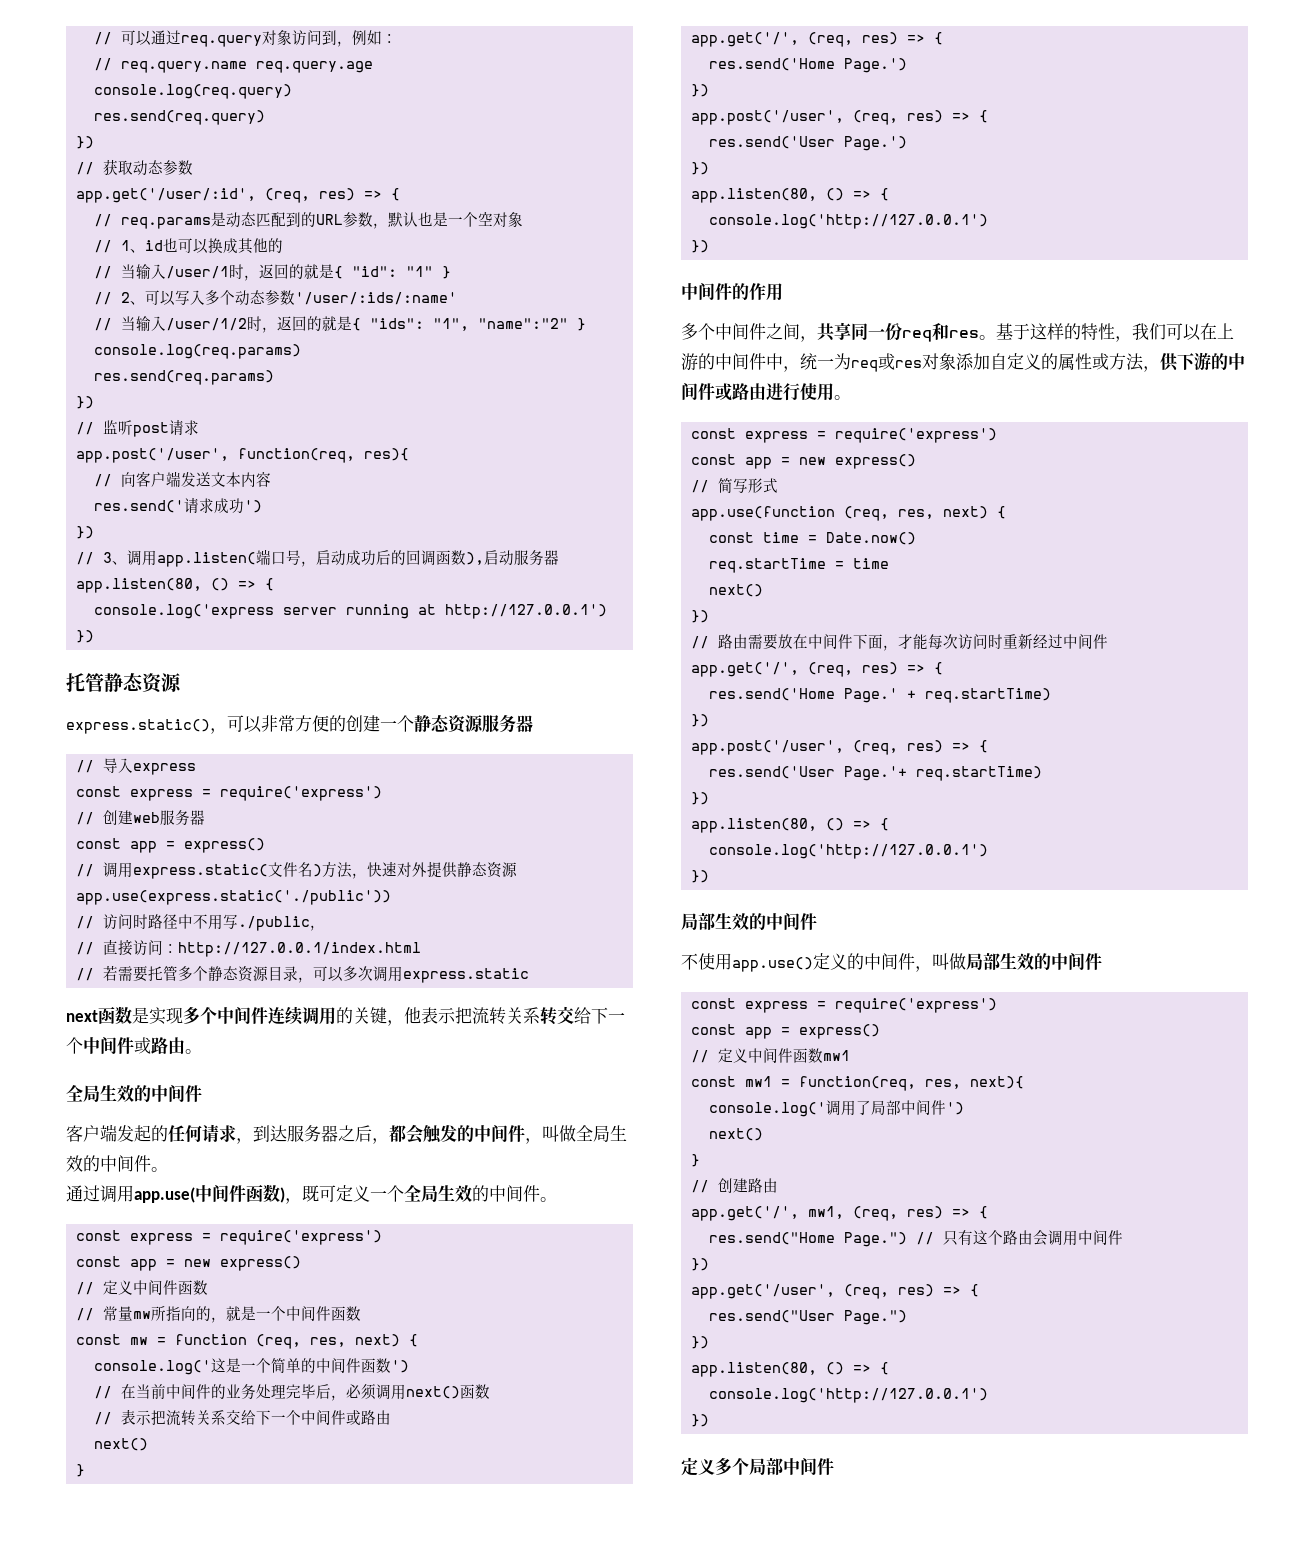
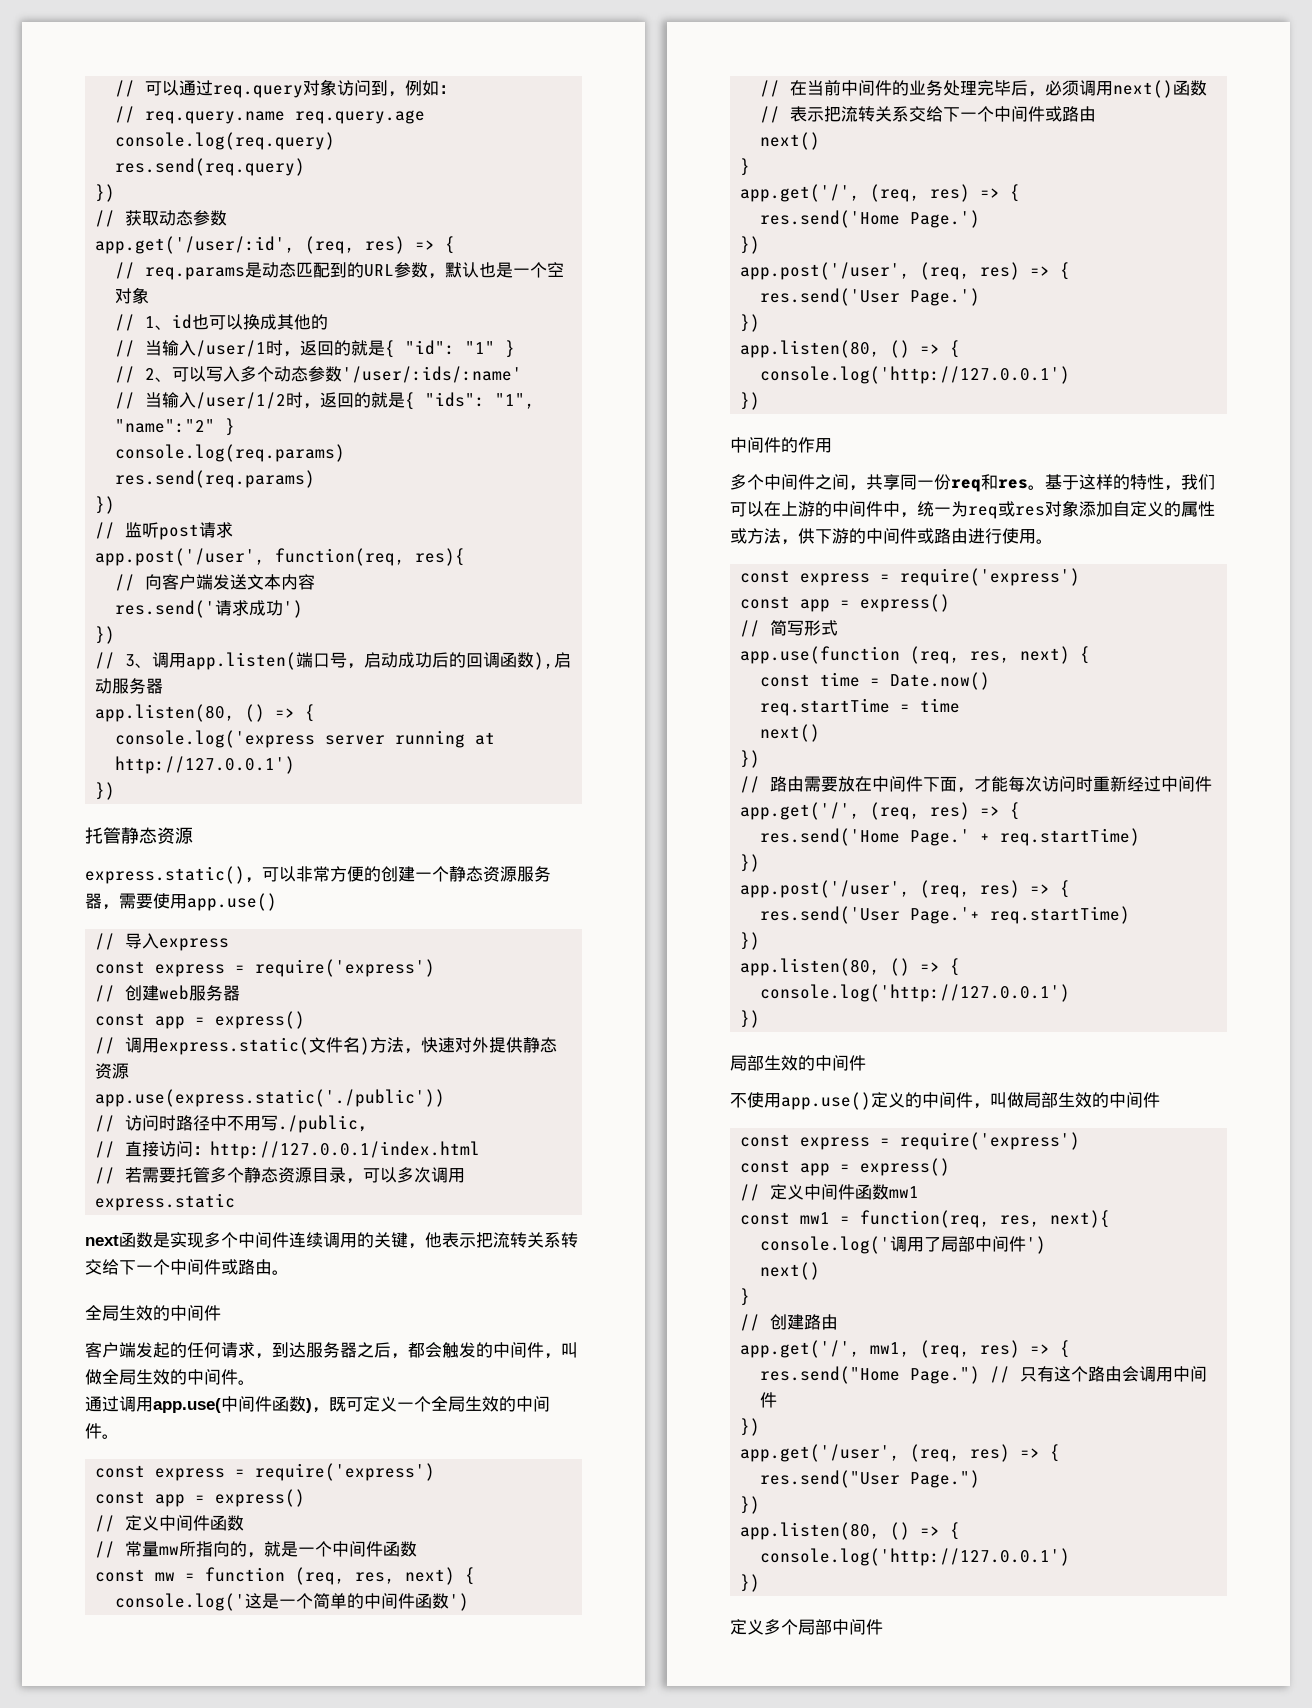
(533, 723) none -> [102,893,277,911] ，需要使用app.use()
[184,1259,212,1267] new -> (206, 1499) none
[799,457,827,465] new -> (851, 604) none

